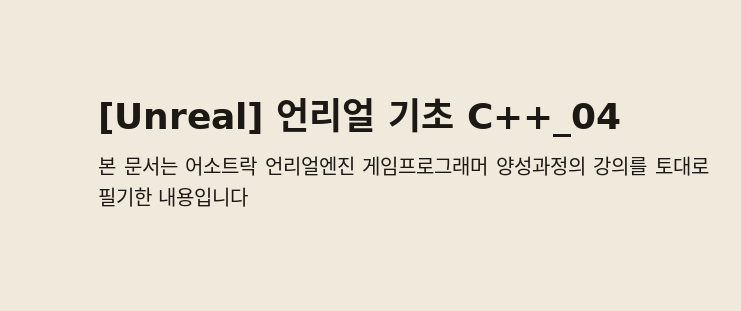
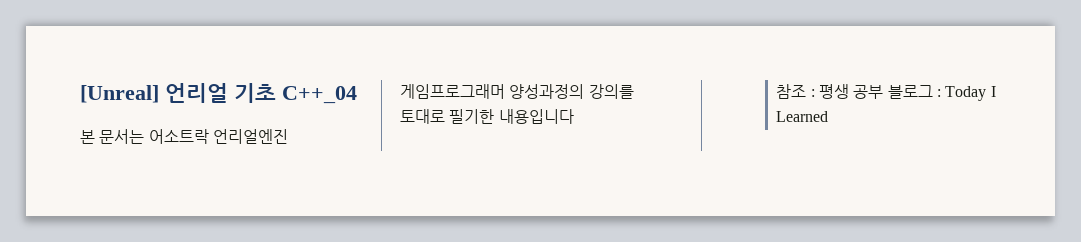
(248, 197) none -> [776,84,996,101] [776,111,829,122] // 참조 : 평생 공부 블로그 : Today I Learned

